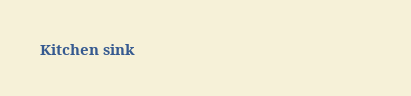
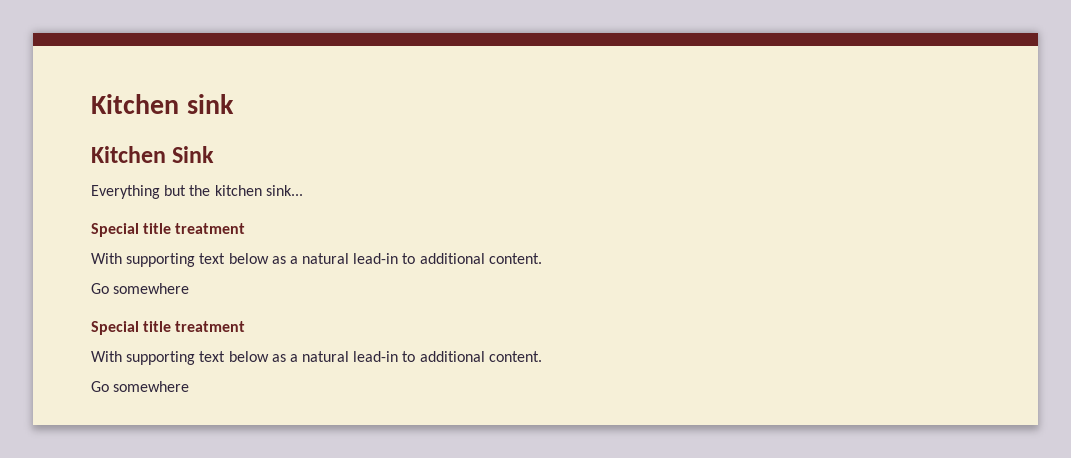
(136, 49) none -> [91,146,215,163] [91,185,303,199] [91,223,246,237] [91,253,542,267] [91,283,190,294] [91,321,246,335] [91,351,542,365] [91,381,190,392] // Kitchen Sink // Everything but the kitchen sink... // Special title treatment // With supporting text below as a natural lead-in to additional content. // Go somewhere // Special title treatment // With supporting text below as a natural lead-in to additional content. // Go somewhere

